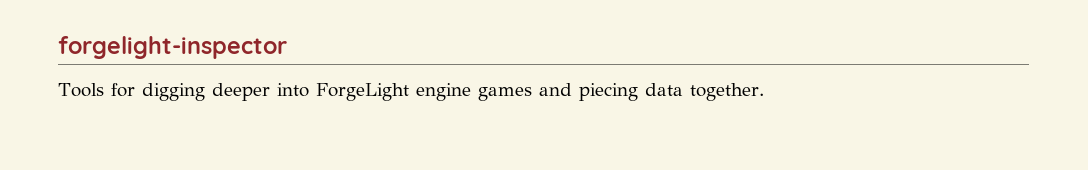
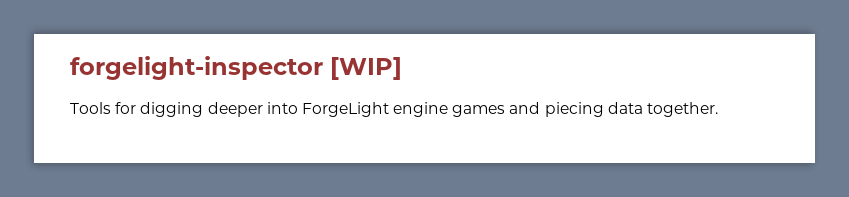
(287, 47) none -> [330,57,402,80] [WIP]

